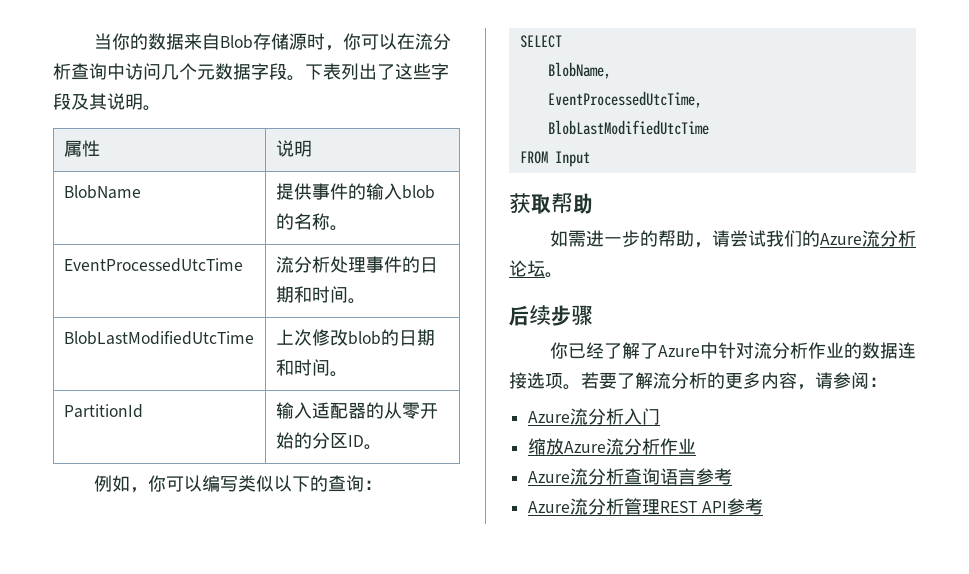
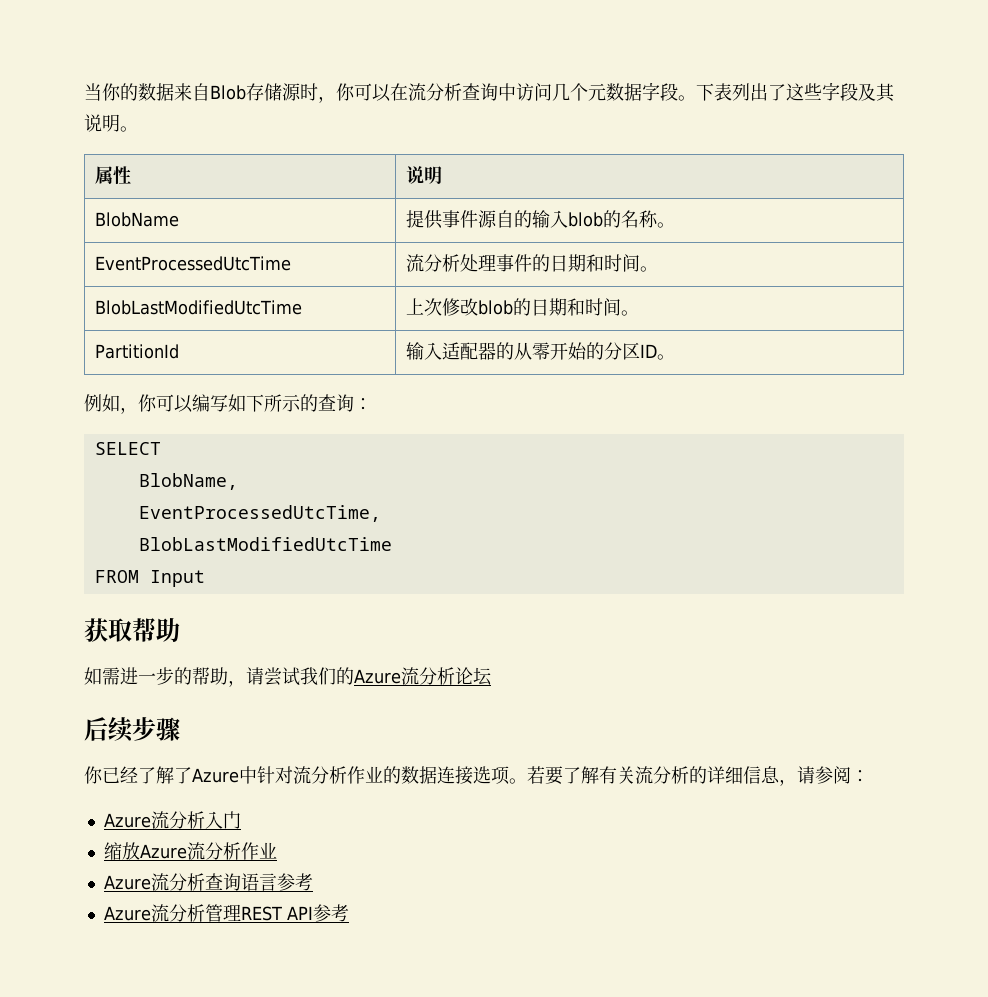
(348, 191) none -> [477,210,514,228] 源自
[237,475,310,492] 类似以下 -> [228,394,301,412] 如下所示
[545,272,563,278] 。 -> (492, 676) none
(653, 380) none -> [599,766,635,784] 有关
[725,372,797,389] 更多内容 -> [707,766,780,784] 详细信息

